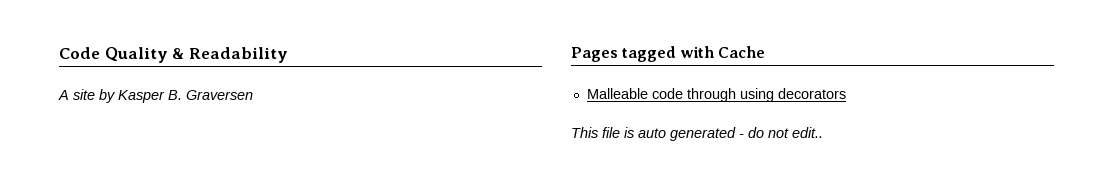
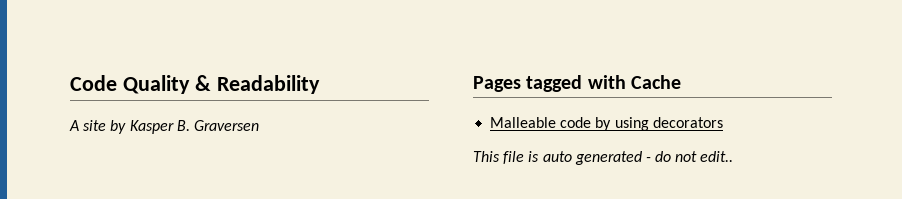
[686,88,736,102] through -> [595,117,612,131] by

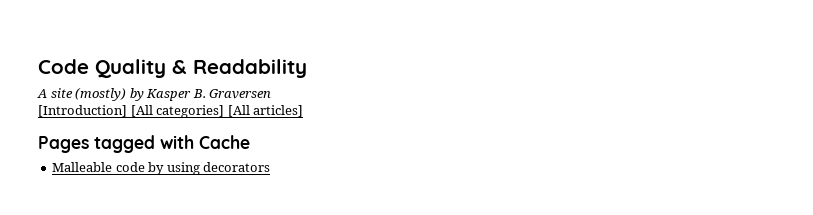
(107, 125) none -> [75,88,127,101] (mostly)
(259, 125) none -> [38,105,304,118] // [Introduction] [All categories] [All articles]
[473,151,734,165] // This file is auto generated - do not edit.. -> (271, 167) none

